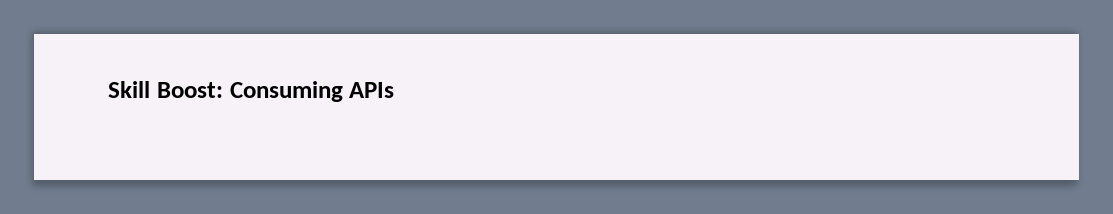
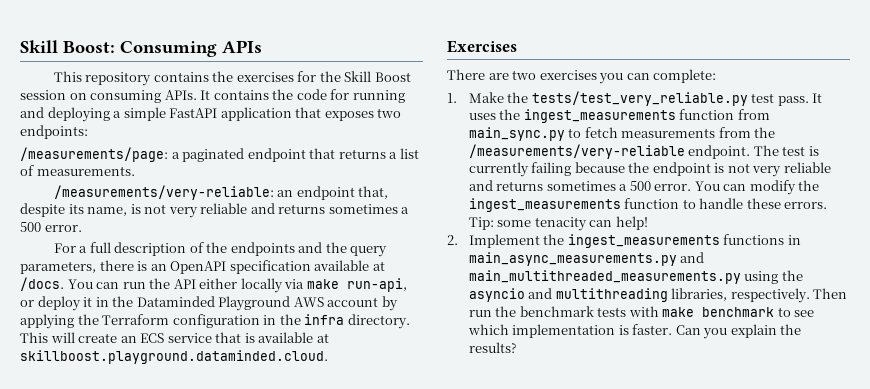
(395, 90) none -> [53,71,411,86] [20,89,405,103] [20,107,402,122] [20,125,88,139] [20,147,419,162] [20,165,135,176] [53,185,389,200] [20,203,410,218] [20,222,82,232] [53,242,388,257] [20,260,385,274] [20,277,407,293] [20,296,398,311] [20,314,410,329] [20,332,329,343] [20,350,328,364] [447,40,517,53] [447,69,717,84] [447,91,823,106] [468,109,770,123] [468,127,776,141] [468,144,819,159] [468,162,831,177] [468,180,820,195] [468,198,828,212] [468,216,648,231] [447,234,801,248] [468,252,705,266] [468,270,803,284] [468,288,848,303] [468,306,815,317] [467,324,802,339] [468,342,517,353] // This repository contains the exercises for the Skill Boost session on consuming APIs. It contains the code for running and deploying a simple FastAPI application that exposes two endpoints: // /measurements/page: a paginated endpoint that returns a list of measurements. // /measurements/very-reliable: an endpoint that, despite its name, is not very reliable and returns sometimes a 500 error. // For a full description of the endpoints and the query parameters, there is an OpenAPI specification available at /docs. You can run the API either locally via make run-api, or deploy it in the Dataminded Playground AWS account by applying the Terraform configuration in the infra directory. This will create an ECS service that is available at skillboost.playground.dataminded.cloud. // Exercises // There are two exercises you can complete: // 1. Make the tests/test_very_reliable.py test pass. It uses the ingest_measurements function from main_sync.py to fetch measurements from the /measurements/very-reliable endpoint. The test is currently failing because the endpoint is not very reliable and returns sometimes a 500 error. You can modify the ingest_measurements function to handle these errors. Tip: some tenacity can help! // 2. Implement the ingest_measurements functions in main_async_measurements.py and main_multithreaded_measurements.py using the asyncio and multithreading libraries, respectively. Then run the benchmark tests with make benchmark to see which implementation is faster. Can you explain the results?

